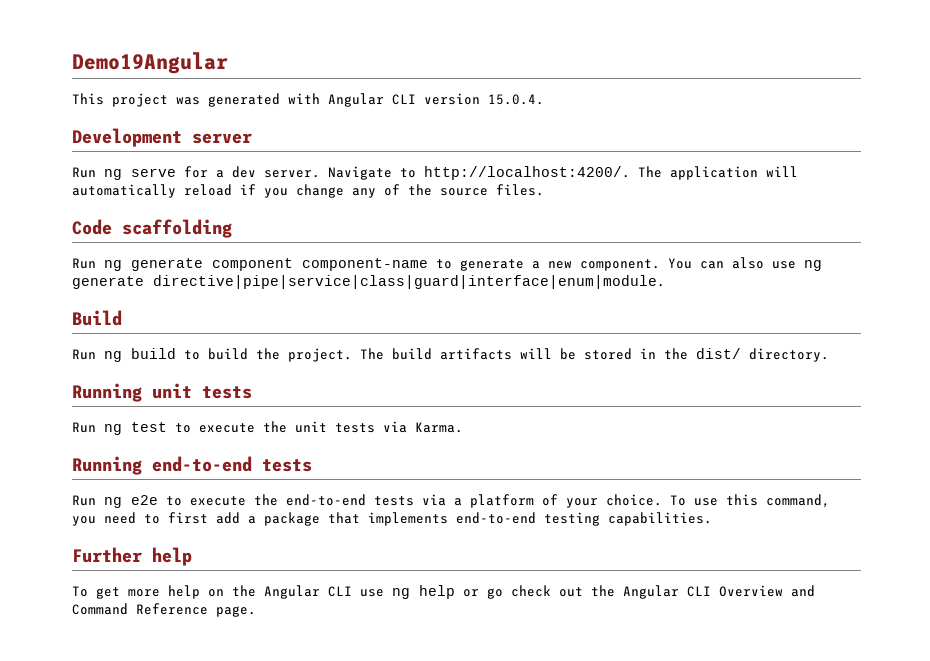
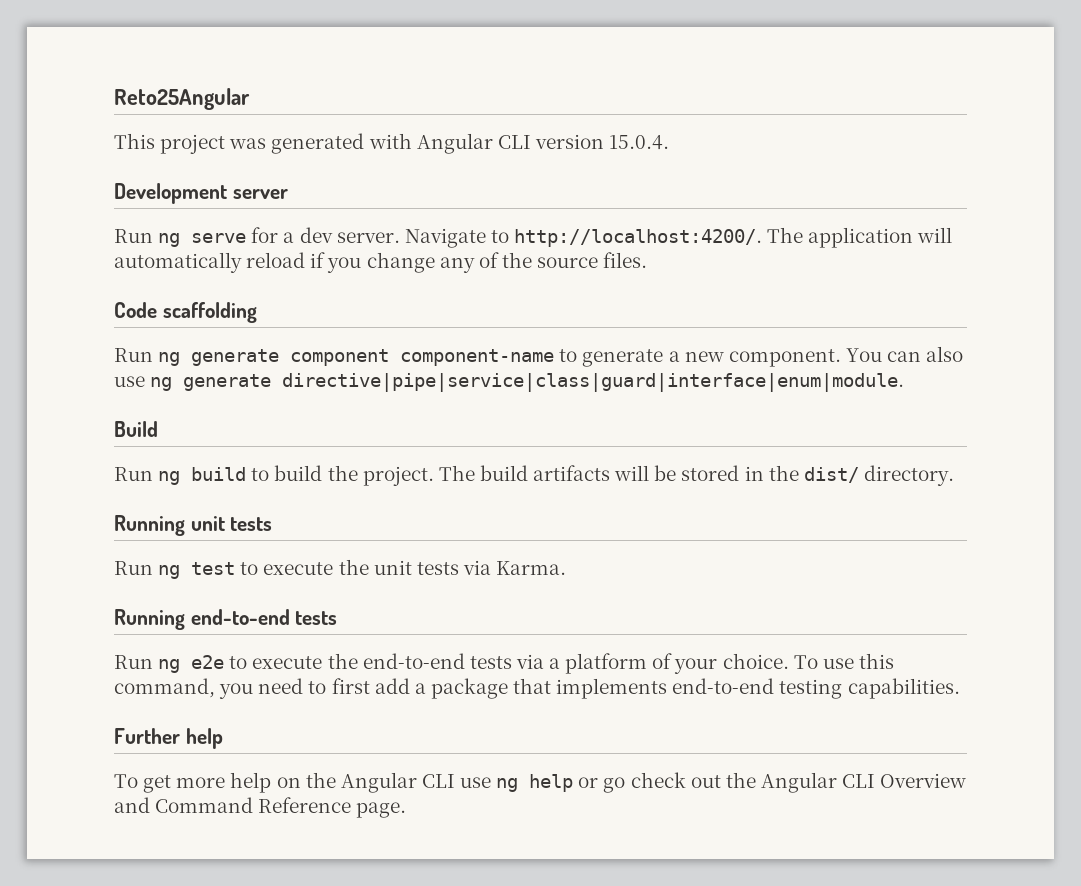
[72,52,228,74] Demo19Angular -> [114,88,250,110] Reto25Angular

